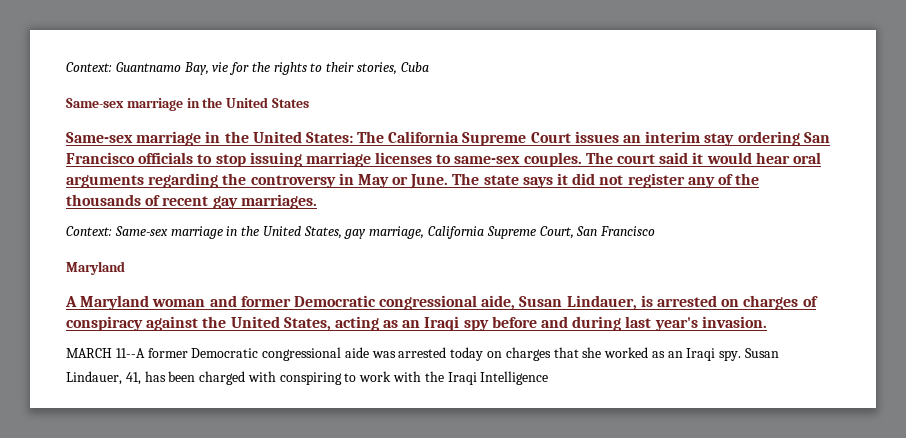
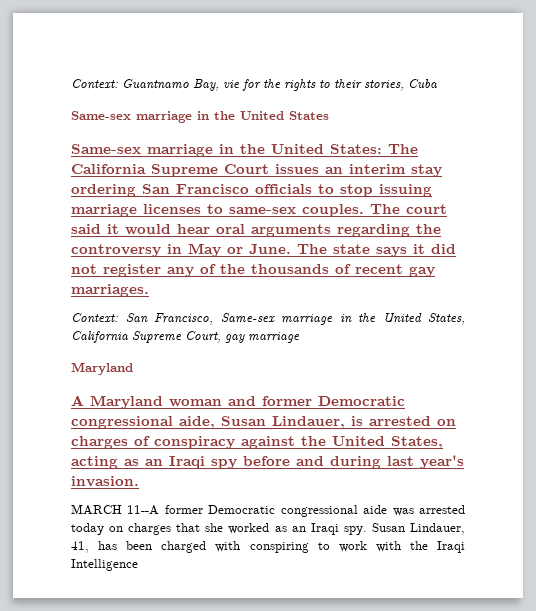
(112, 231) none -> [125,313,213,325] San Francisco,
[344,226,425,239] gay marriage, -> (465, 319) none
[576,226,656,236] San Francisco -> [225,332,300,343] gay marriage

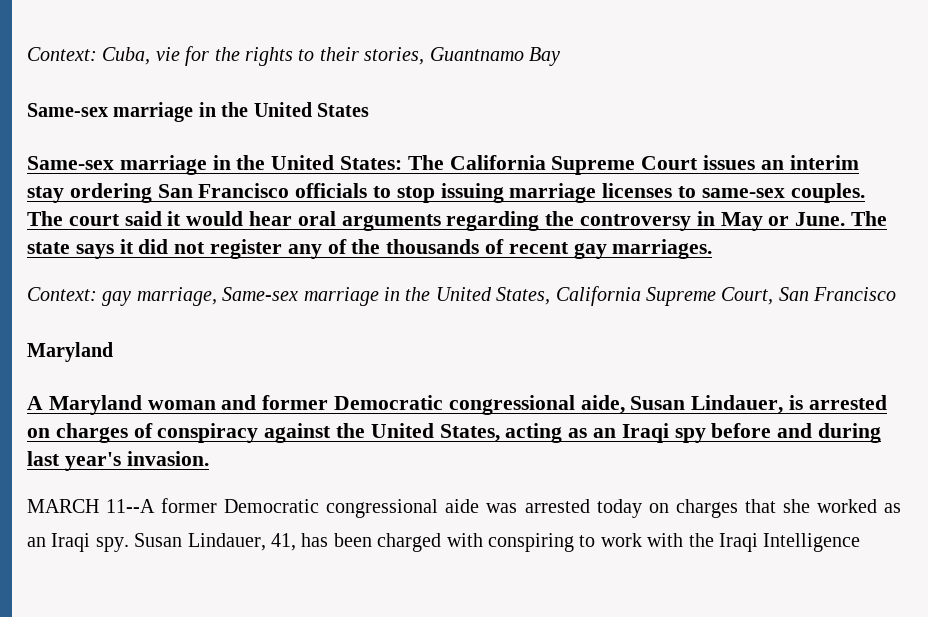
[71,79,219,91] Context: Guantnamo Bay, -> [27,47,151,65] Context: Cuba,
[408,79,437,88] Cuba -> [429,47,560,66] Guantnamo Bay
[125,313,213,325] San Francisco, -> [102,287,217,306] gay marriage,
[225,332,300,343] gay marriage -> [778,287,897,301] San Francisco

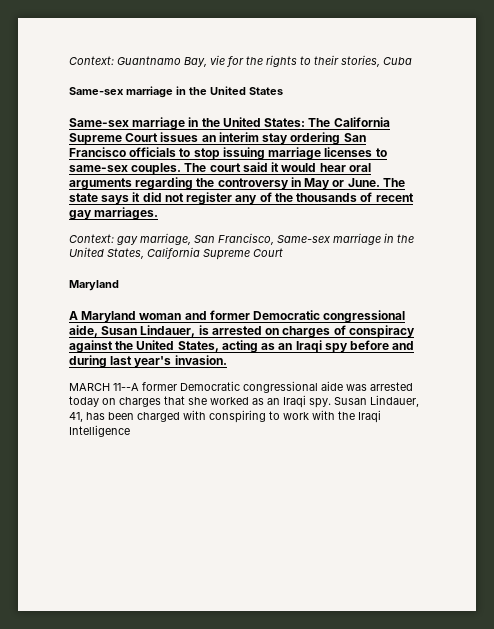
[27,47,151,65] Context: Cuba, -> [69,56,207,67] Context: Guantnamo Bay,
[429,47,560,66] Guantnamo Bay -> [383,57,412,65] Cuba
(217, 296) none -> [194,233,274,245] San Francisco,
[721,287,897,305] Court, San Francisco -> [253,248,283,257] Court

